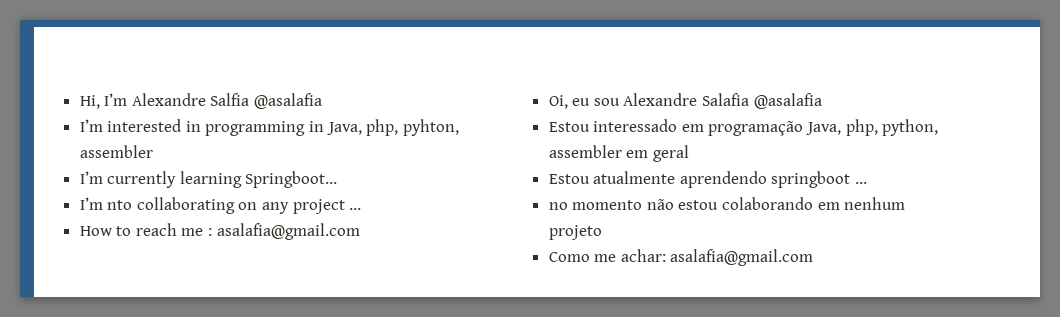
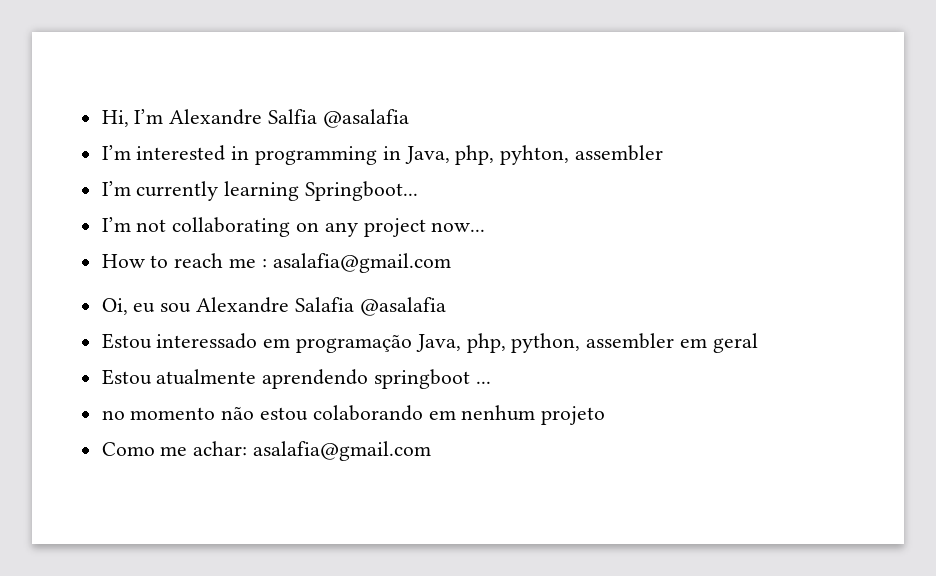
[107,200,133,210] nto -> [136,219,167,232] not
[349,208,362,210] ... -> [431,222,486,232] now...

